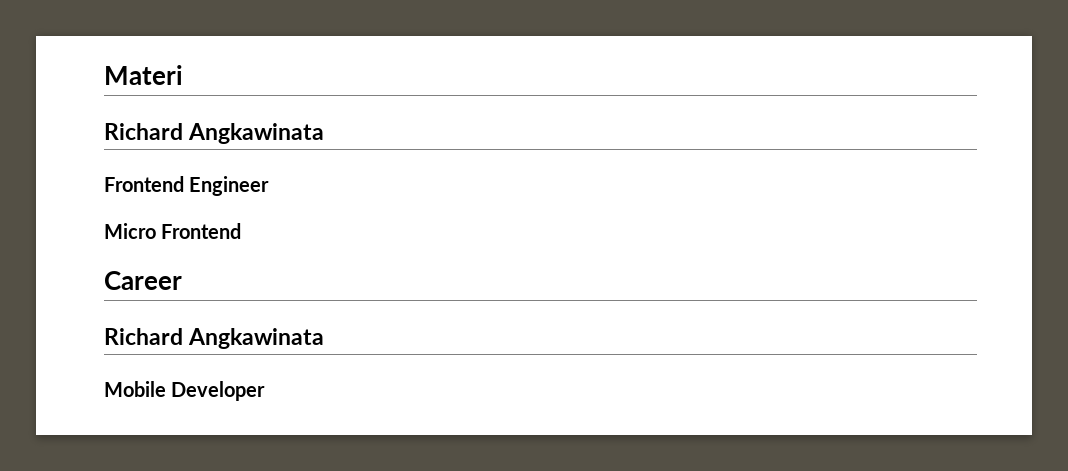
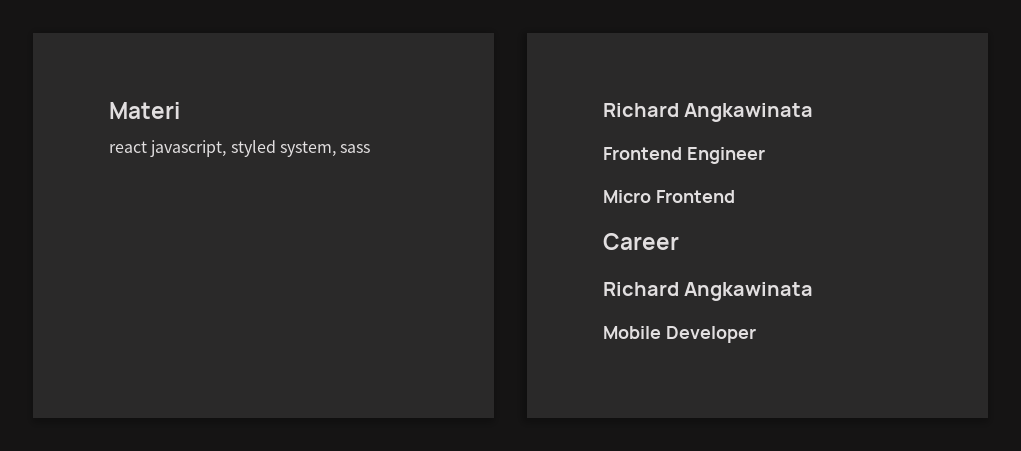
(183, 75) none -> [109,140,371,157] // react javascript, styled system, sass

